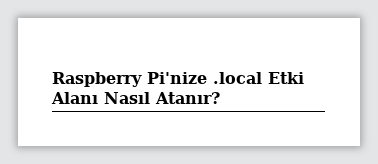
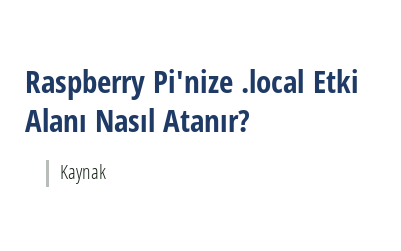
(220, 98) none -> [60,164,107,184] // Kaynak

